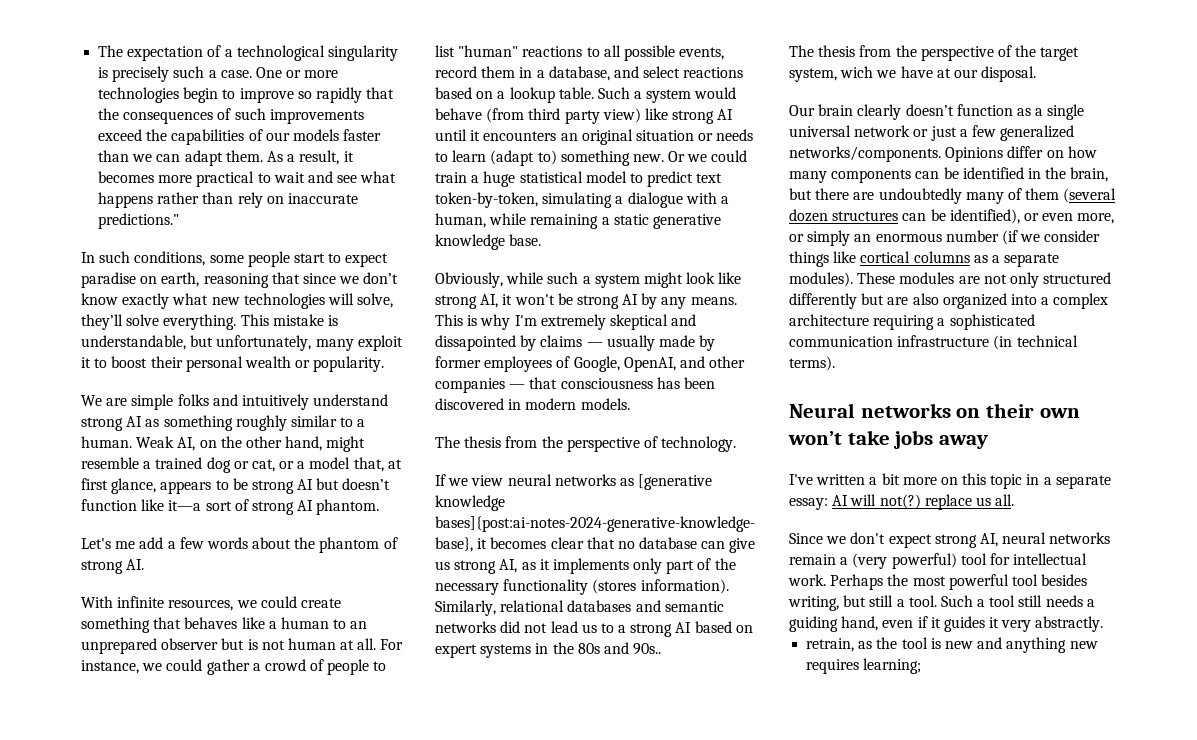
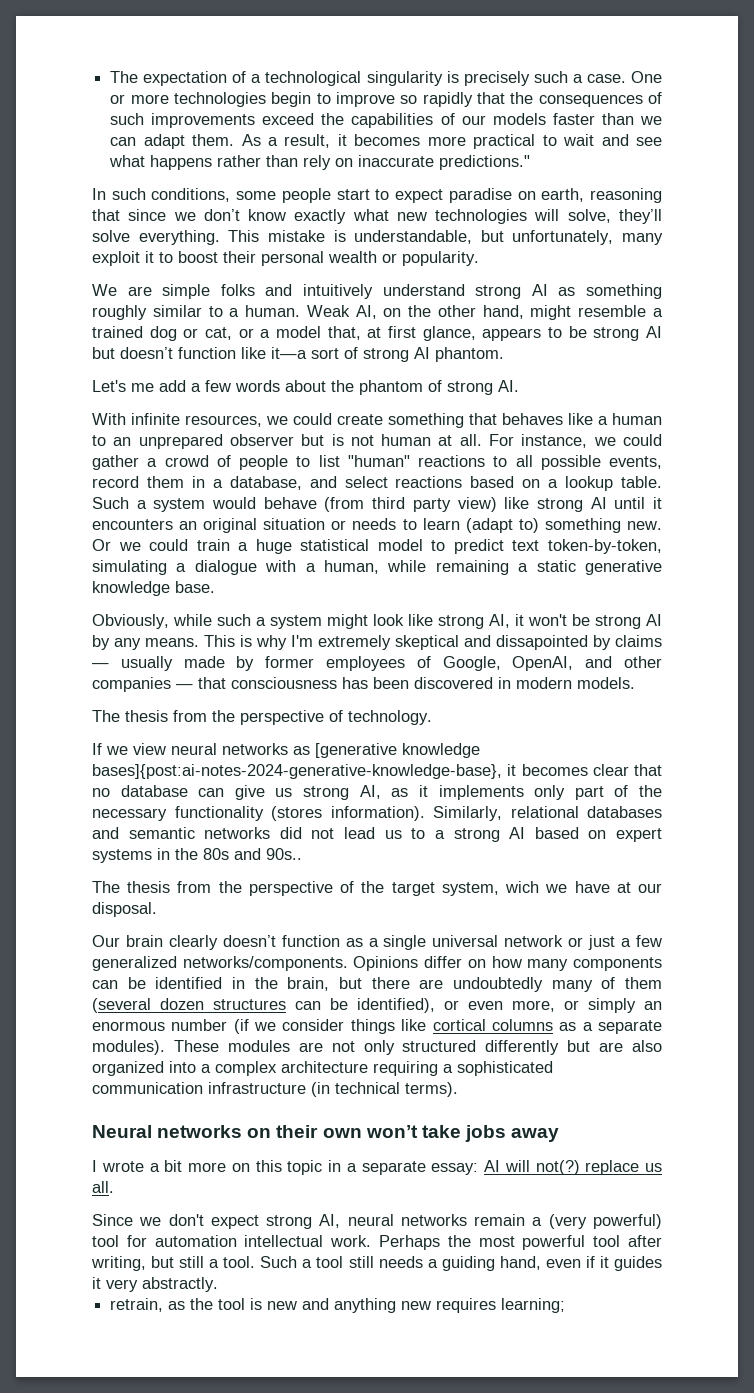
[789,474,866,485] I've written -> [92,1160,144,1172] I wrote
(1010, 559) none -> [154,1235,237,1247] automation
[1041,574,1088,586] besides -> [628,1235,662,1247] after

